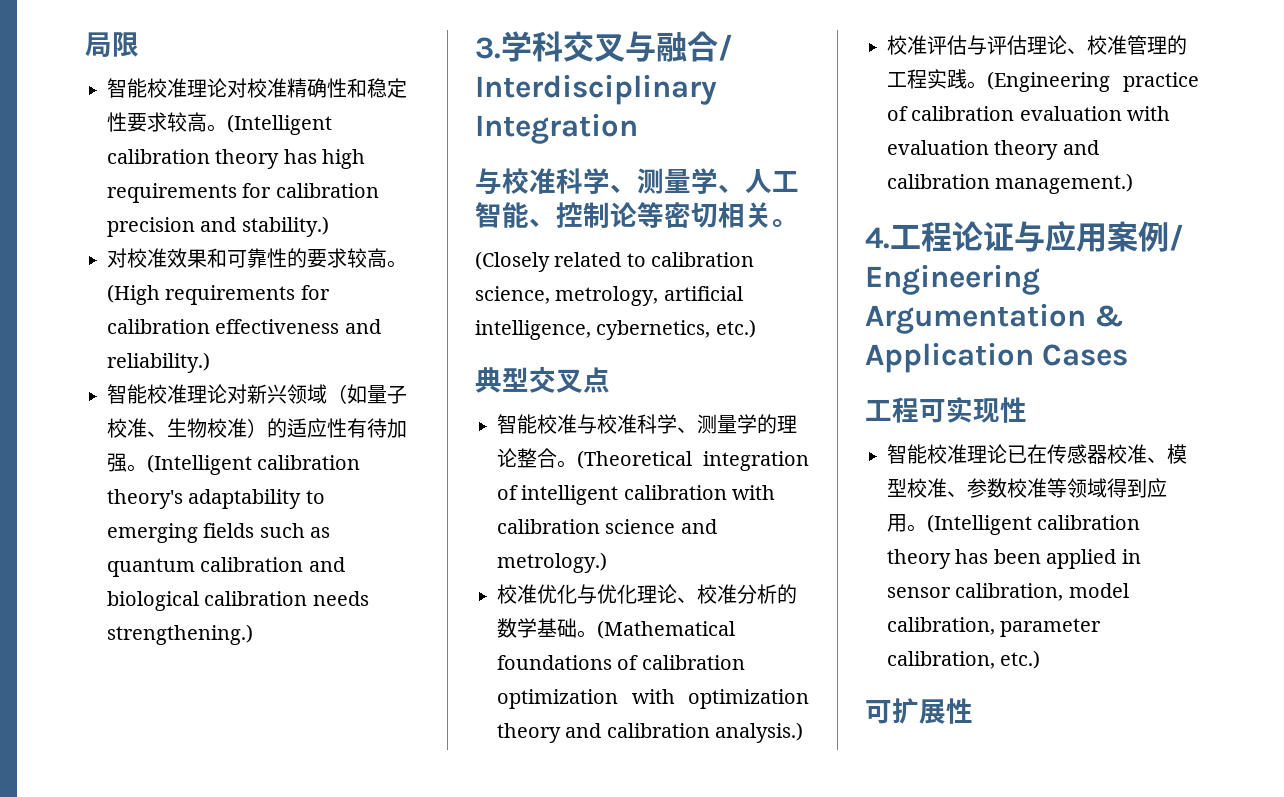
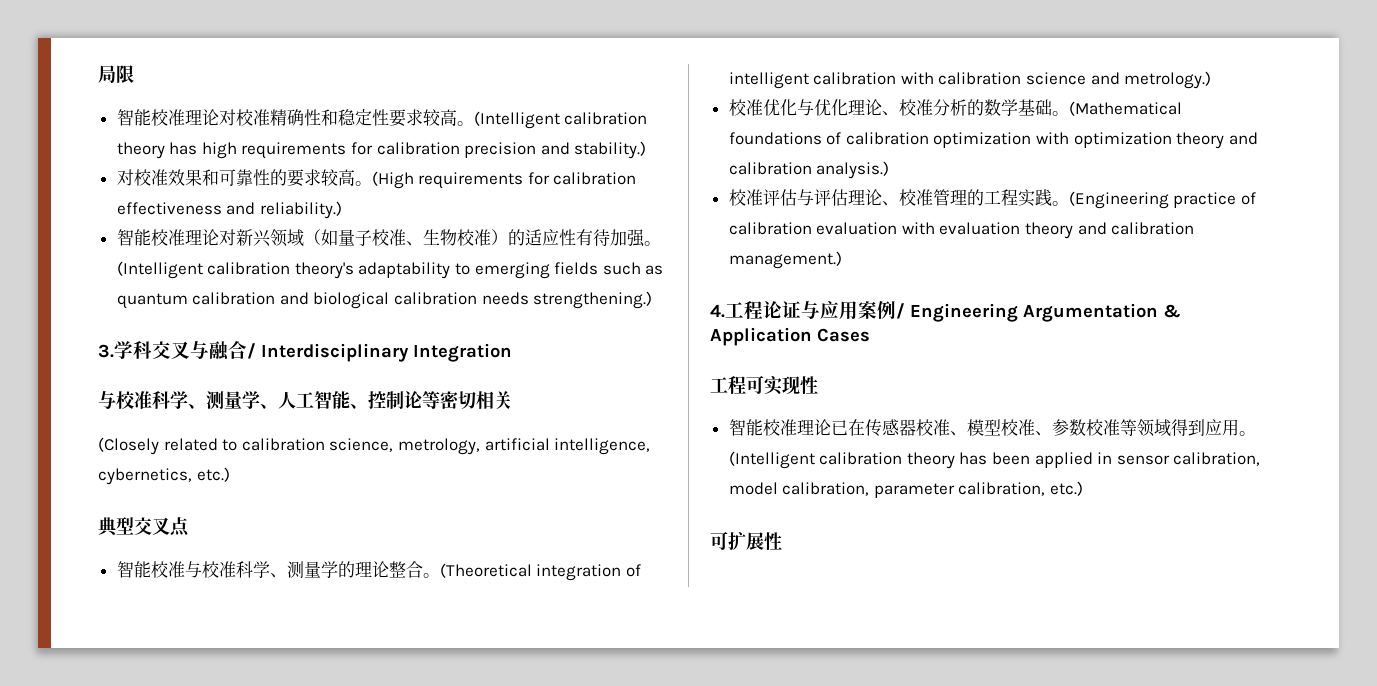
[772,219,799,227] 。 -> (512, 400) none

